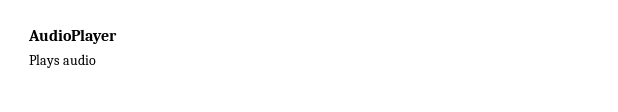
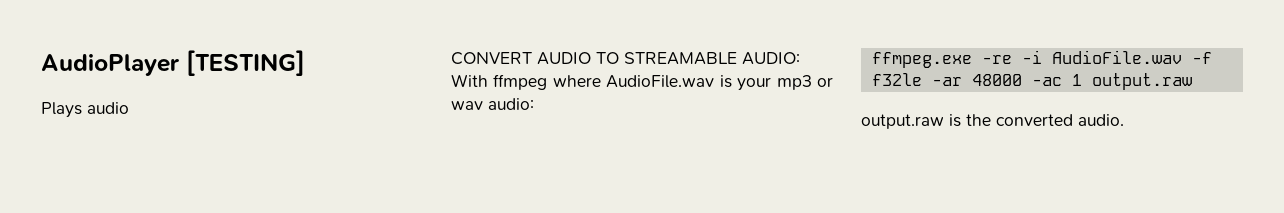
(117, 36) none -> [186,50,305,76] [TESTING]
(96, 59) none -> [451,52,800,65] [451,74,833,91] [451,98,534,110] [871,50,1212,68] [871,73,1192,90] [861,114,1124,129] // CONVERT AUDIO TO STREAMABLE AUDIO: With ffmpeg where AudioFile.wav is your mp3 or wav audio: // ffmpeg.exe -re -i AudioFile.wav -f f32le -ar 48000 -ac 1 output.raw // output.raw is the converted audio.

